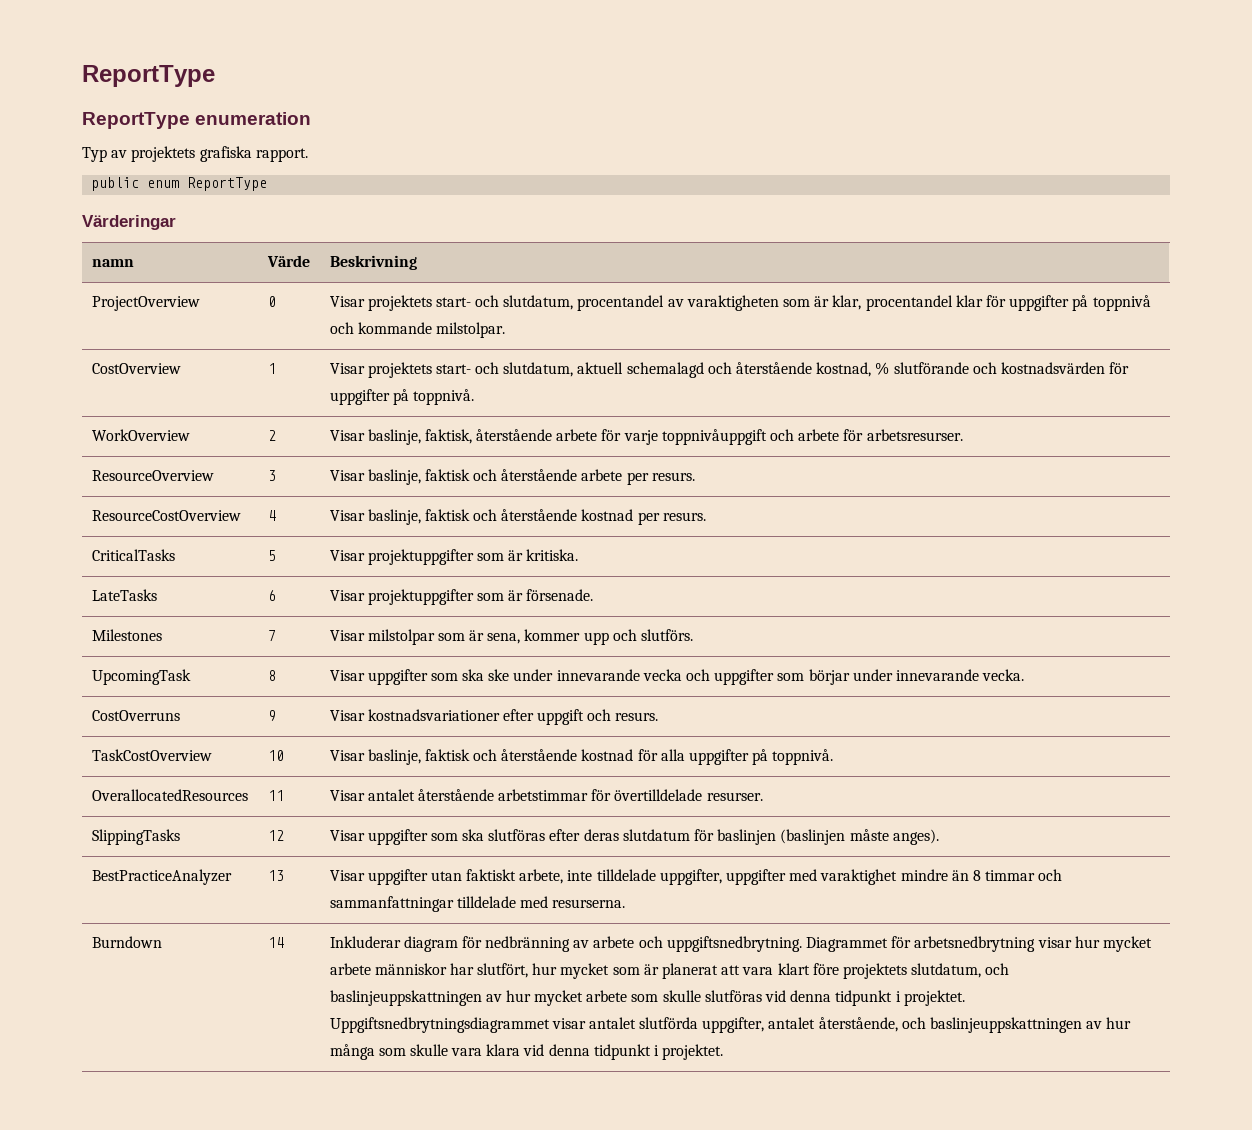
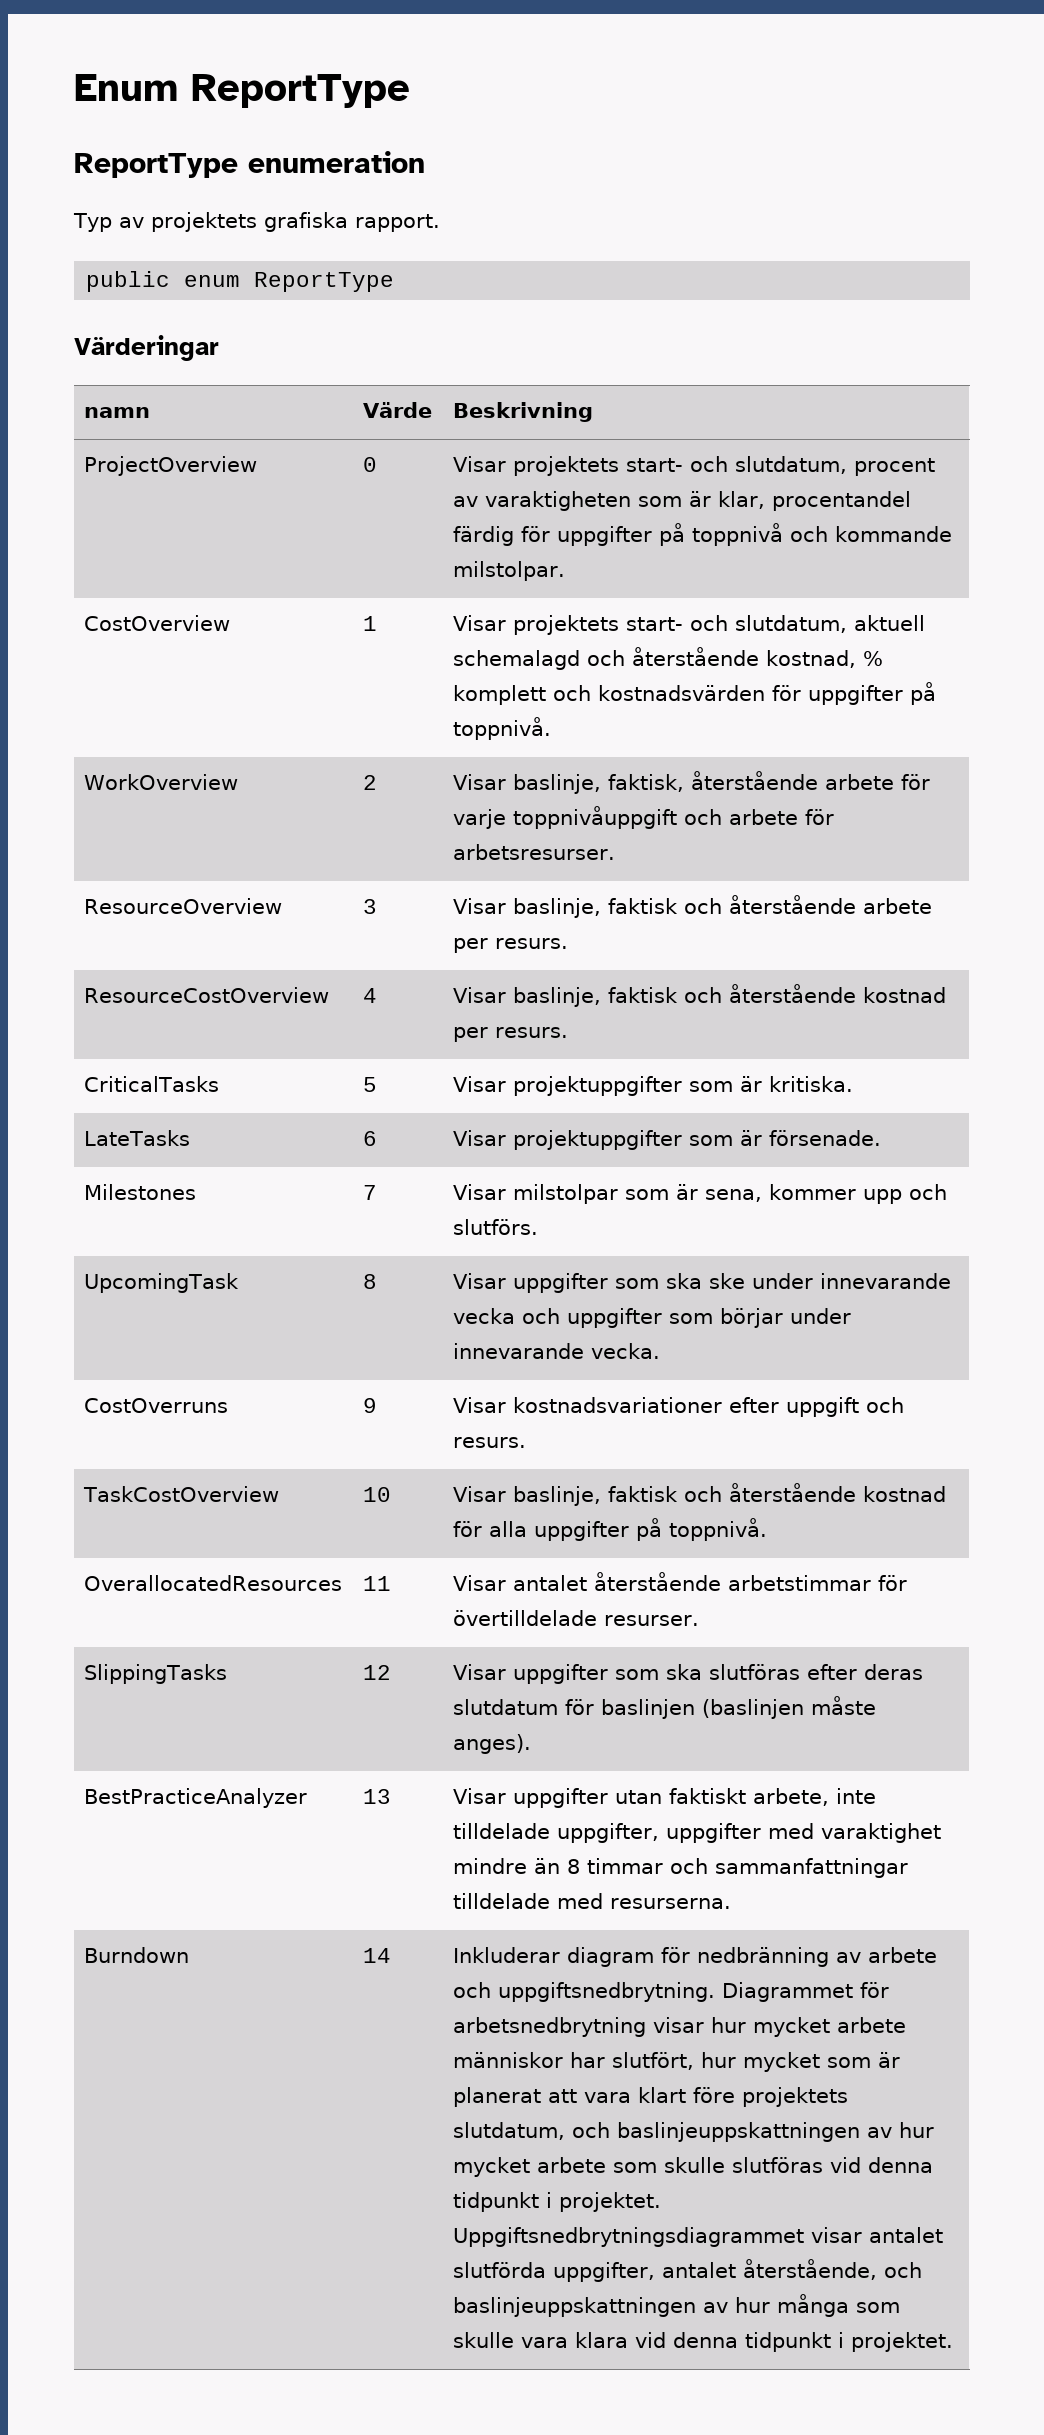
(82, 76) none -> [74,74,178,101] Enum
[577,295,665,311] procentandel -> [854,458,936,476] procent
[955,295,983,307] klar -> [453,526,515,546] färdig
[893,362,969,374] slutförande -> [453,685,547,705] komplett

